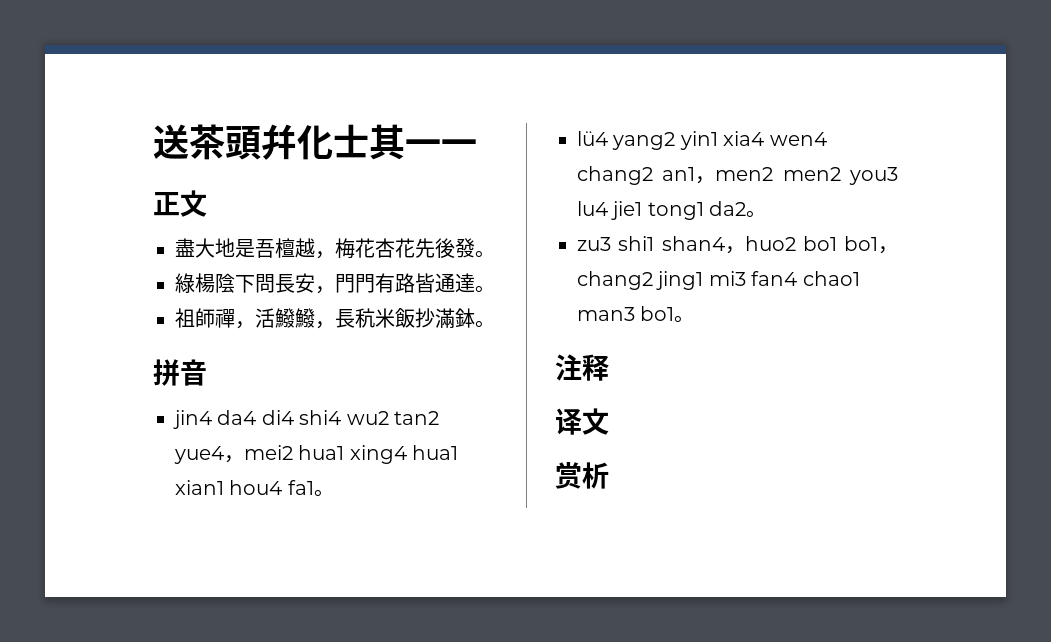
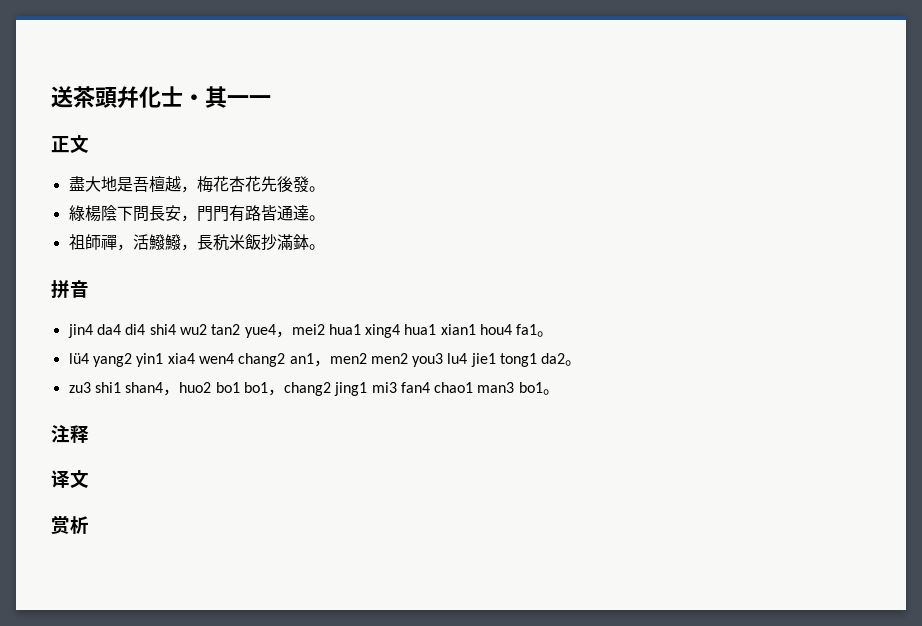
(369, 141) none -> [183,94,205,105] ・

